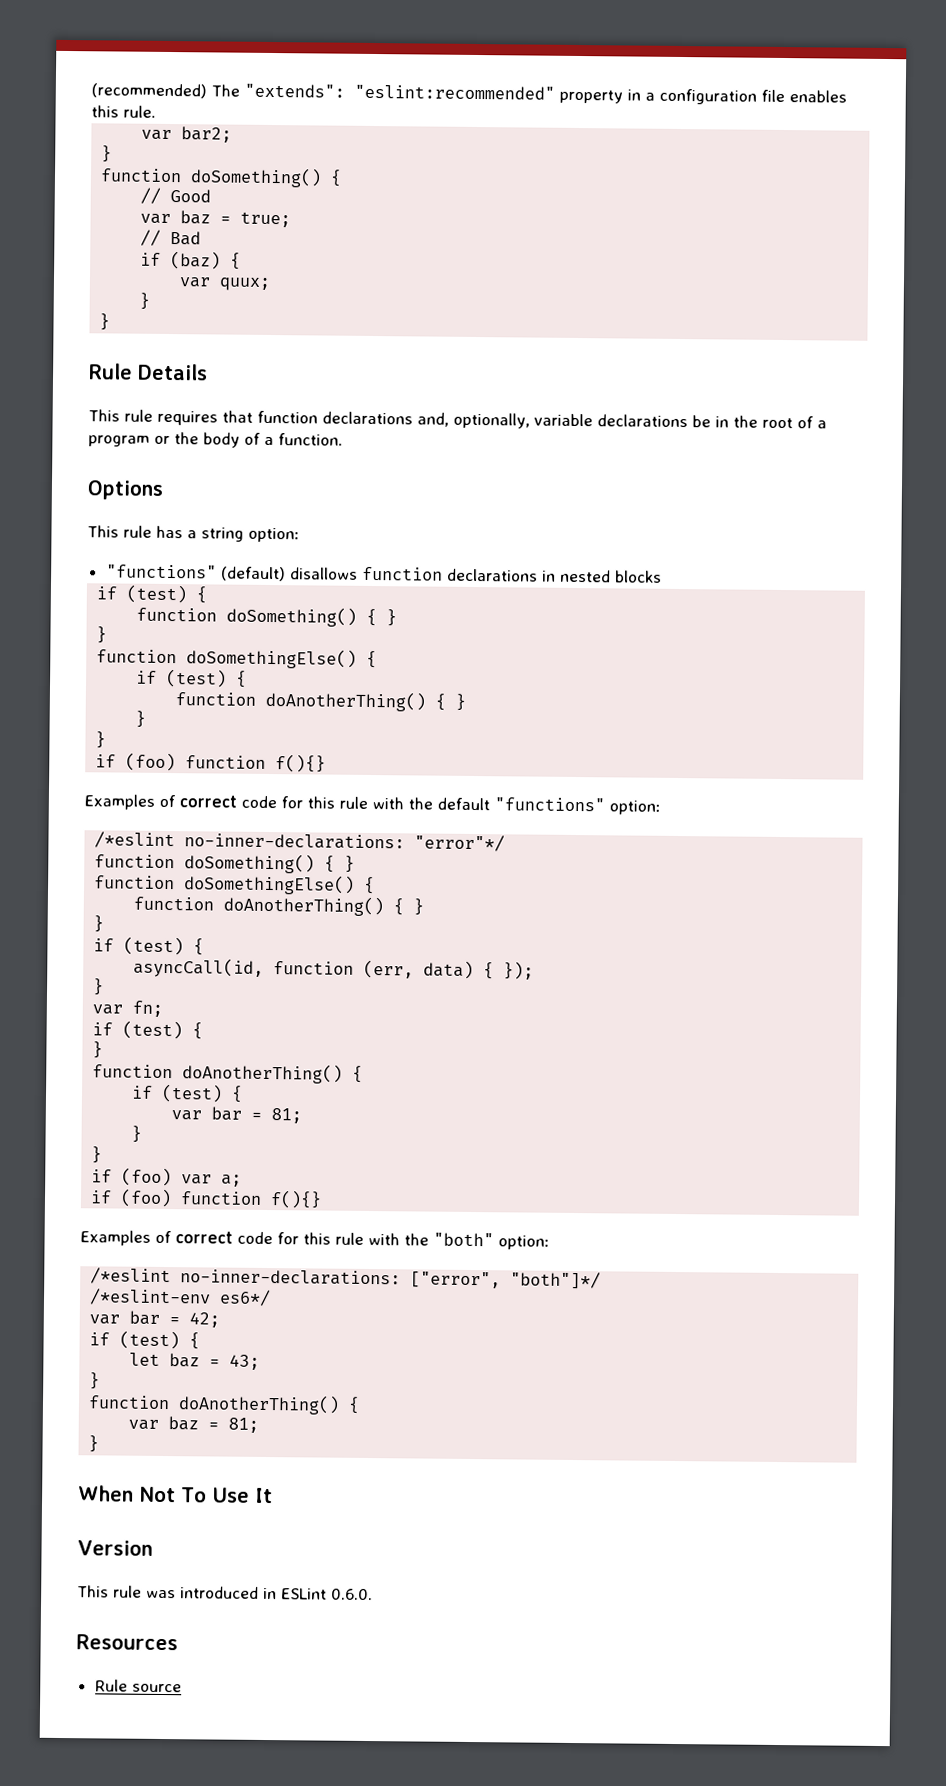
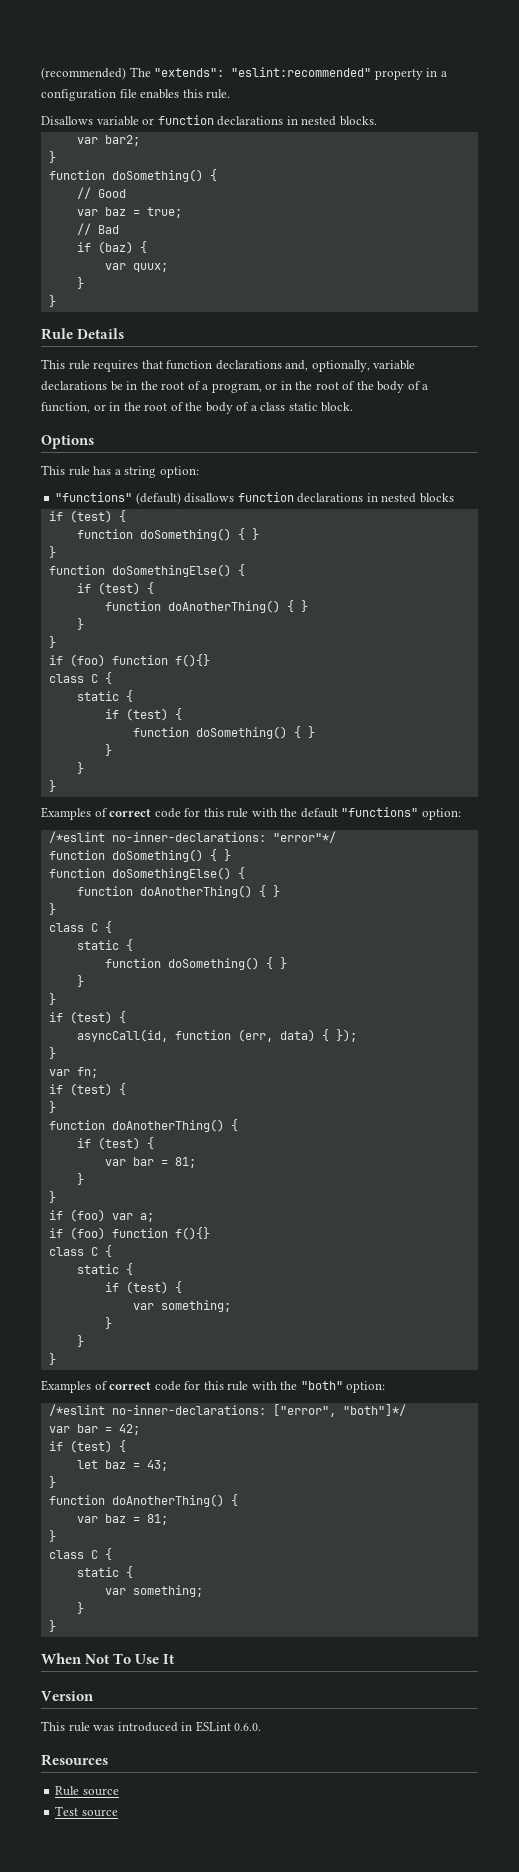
(156, 111) none -> [41,115,377,126] // Disallows variable or function declarations in nested blocks.
[88,432,343,448] program or the body of a function. -> [211,381,429,393] [41,402,354,414] program, or in the root of the body of a function, or in the root of the body of a class static block.
(327, 763) none -> [48,672,112,684] [76,690,133,702] [104,708,182,721] [132,726,315,739] [104,744,112,756] [76,762,84,774] [48,780,56,792] // class C { // static { // if (test) { // function doSomething() { } // } // } // }
(105, 924) none -> [48,921,112,933] [76,939,133,951] [104,957,287,970] [76,975,84,987] [48,993,56,1005] // class C { // static { // function doSomething() { } // } // }
(323, 1199) none -> [48,1245,112,1257] [76,1263,133,1275] [104,1281,182,1294] [132,1300,231,1312] [104,1317,112,1329] [76,1335,84,1347] [48,1353,56,1365] // class C { // static { // if (test) { // var something; // } // } // }
[89,1288,272,1307] // /*eslint-env es6*/ -> (406, 1410) none
(100, 1444) none -> [48,1548,112,1560] [76,1566,133,1578] [104,1585,203,1597] [76,1602,84,1614] [48,1620,56,1632] // class C { // static { // var something; // } // }
(182, 1688) none -> [55,1806,118,1817] // Test source

